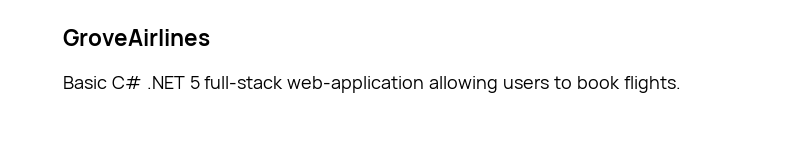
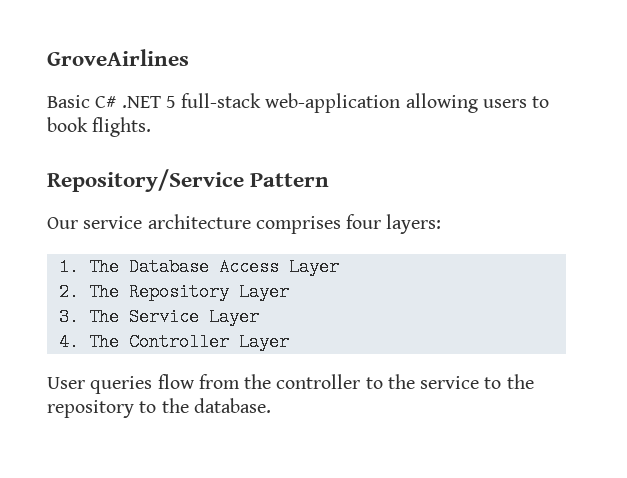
(681, 84) none -> [47,169,330,192] [47,214,442,234] [58,258,339,276] [58,283,289,301] [58,308,259,326] [58,333,289,351] [47,374,534,394] [47,398,271,418] // Repository/Service Pattern // Our service architecture comprises four layers: // 1. The Database Access Layer // 2. The Repository Layer // 3. The Service Layer // 4. The Controller Layer // User queries flow from the controller to the service to the repository to the database.

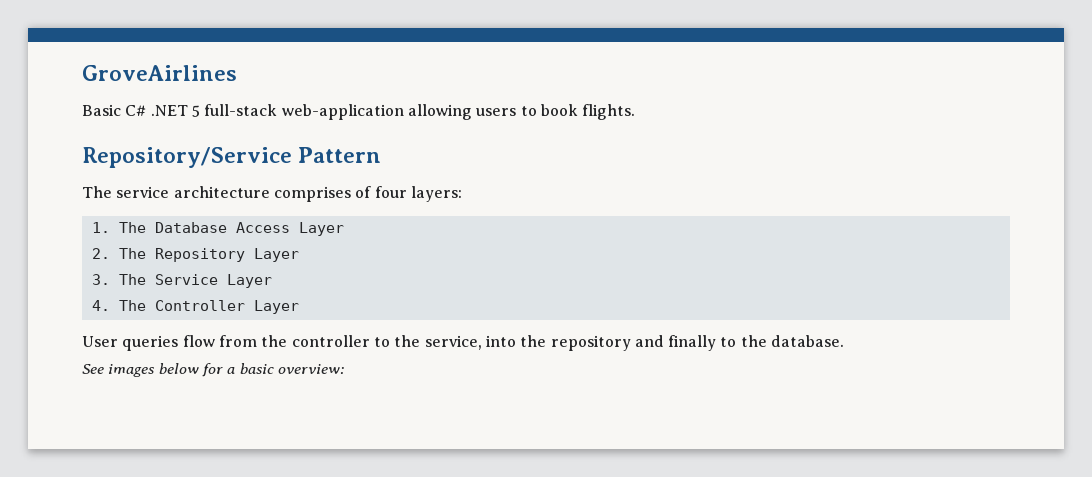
[47,217,78,229] Our -> [82,186,112,198] The
(341, 225) none -> [355,186,372,198] of
[420,374,534,389] [47,398,271,418] service to the repository to the database. -> [424,335,845,351] [82,363,344,377] service, into the repository and finally to the database. // See images below for a basic overview:

